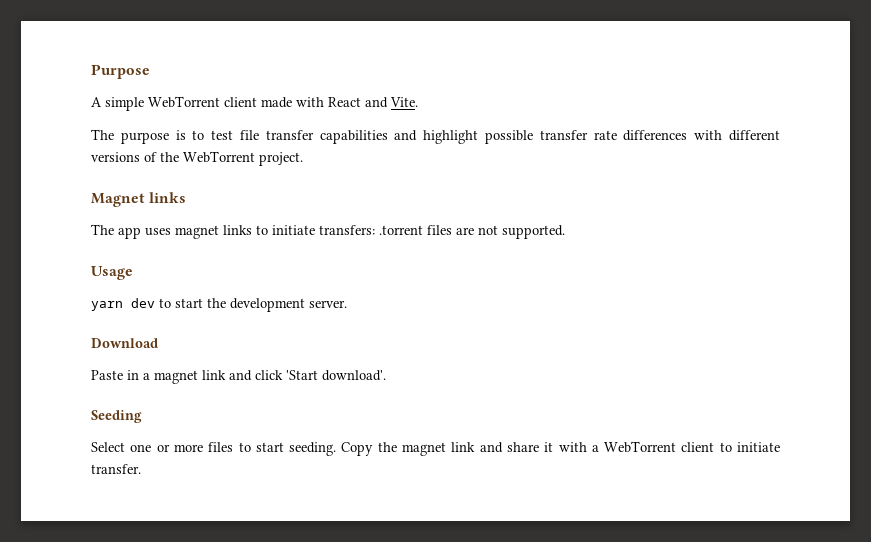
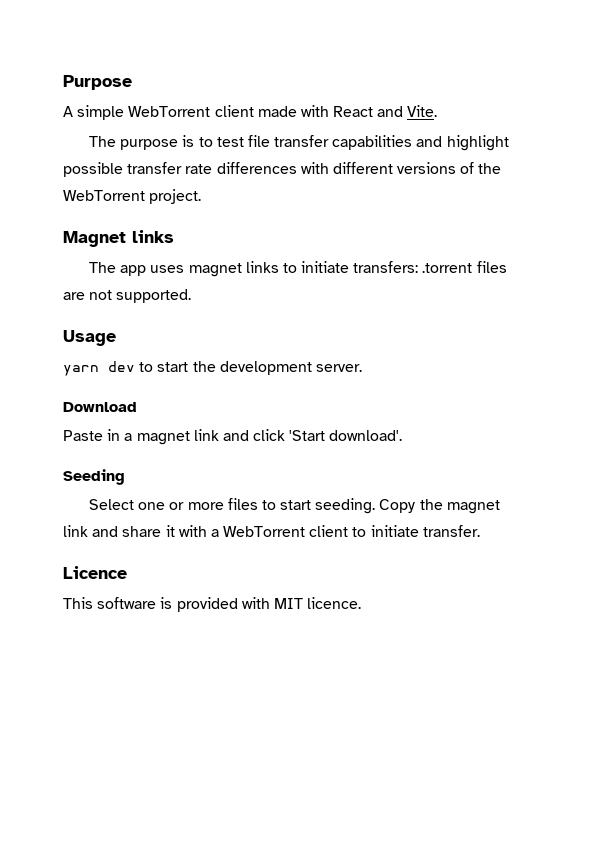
(141, 469) none -> [63,566,127,579] [63,597,362,612] // Licence // This software is provided with MIT licence.

